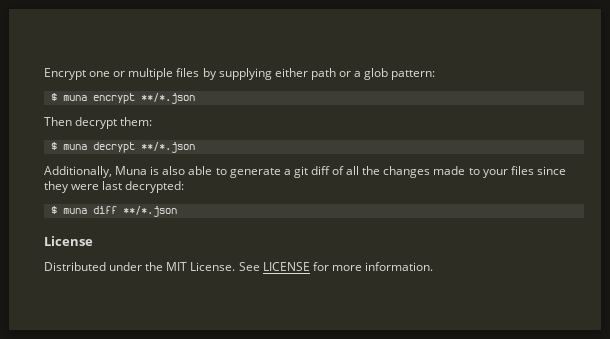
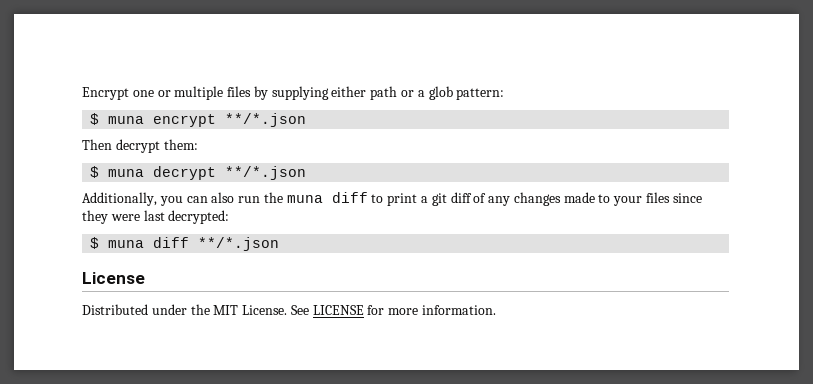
[115,166,281,178] Muna is also able to generate -> [159,192,418,206] you can also run the muna diff to print
[346,166,381,175] all the -> [488,196,511,206] any

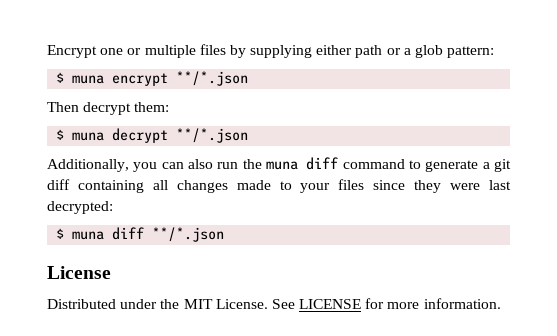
[371,193,418,206] to print -> [342,159,479,172] command to generate
[473,193,511,206] of any -> [77,180,168,193] containing all

